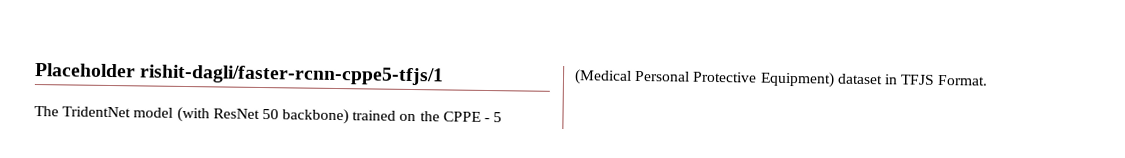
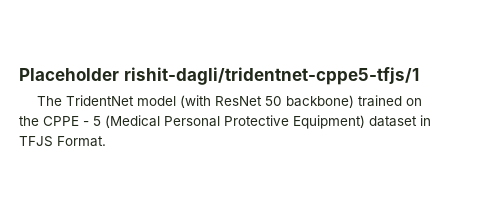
[139,64,445,86] rishit-dagli/faster-rcnn-cppe5-tfjs/1 -> [123,67,419,85] rishit-dagli/tridentnet-cppe5-tfjs/1

